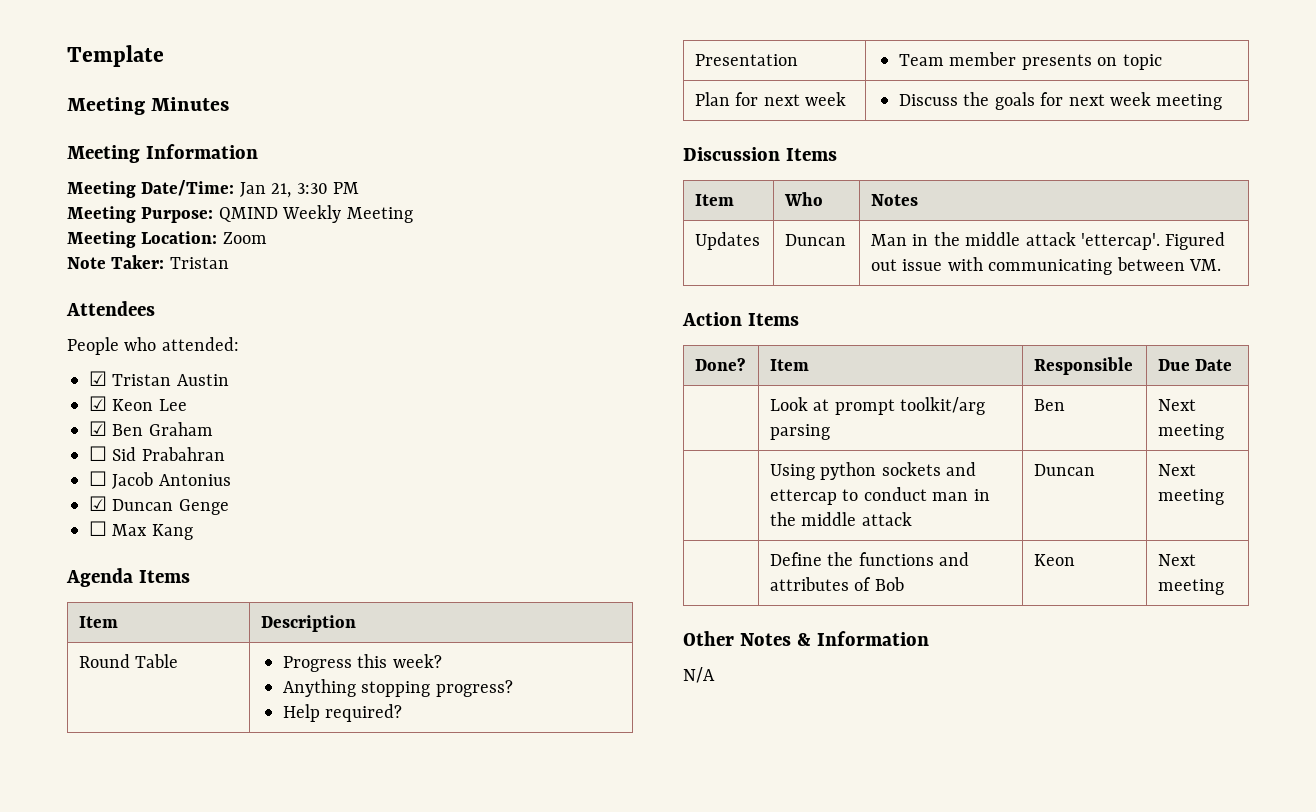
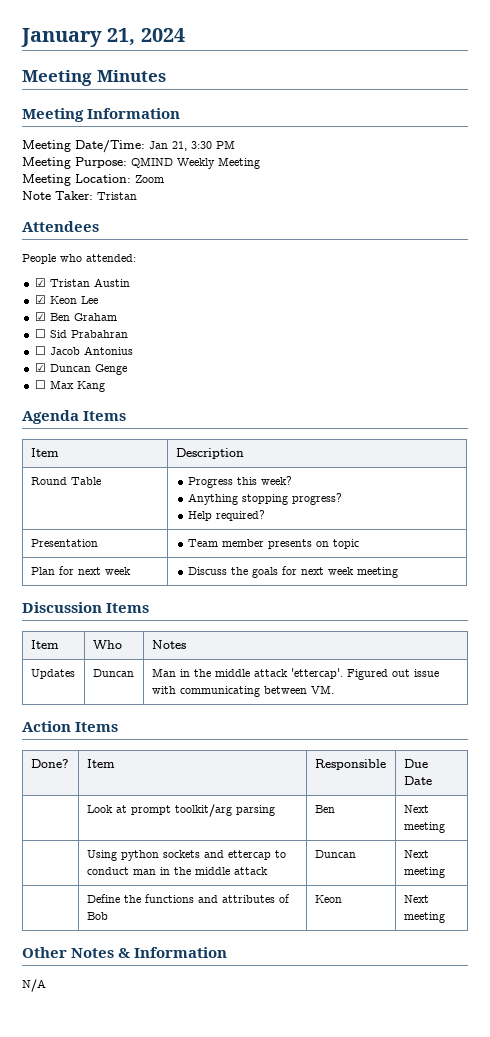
[67,45,164,67] Template -> [21,28,185,47] January 21, 2024

